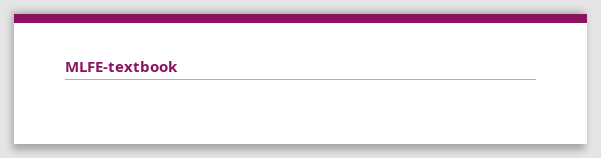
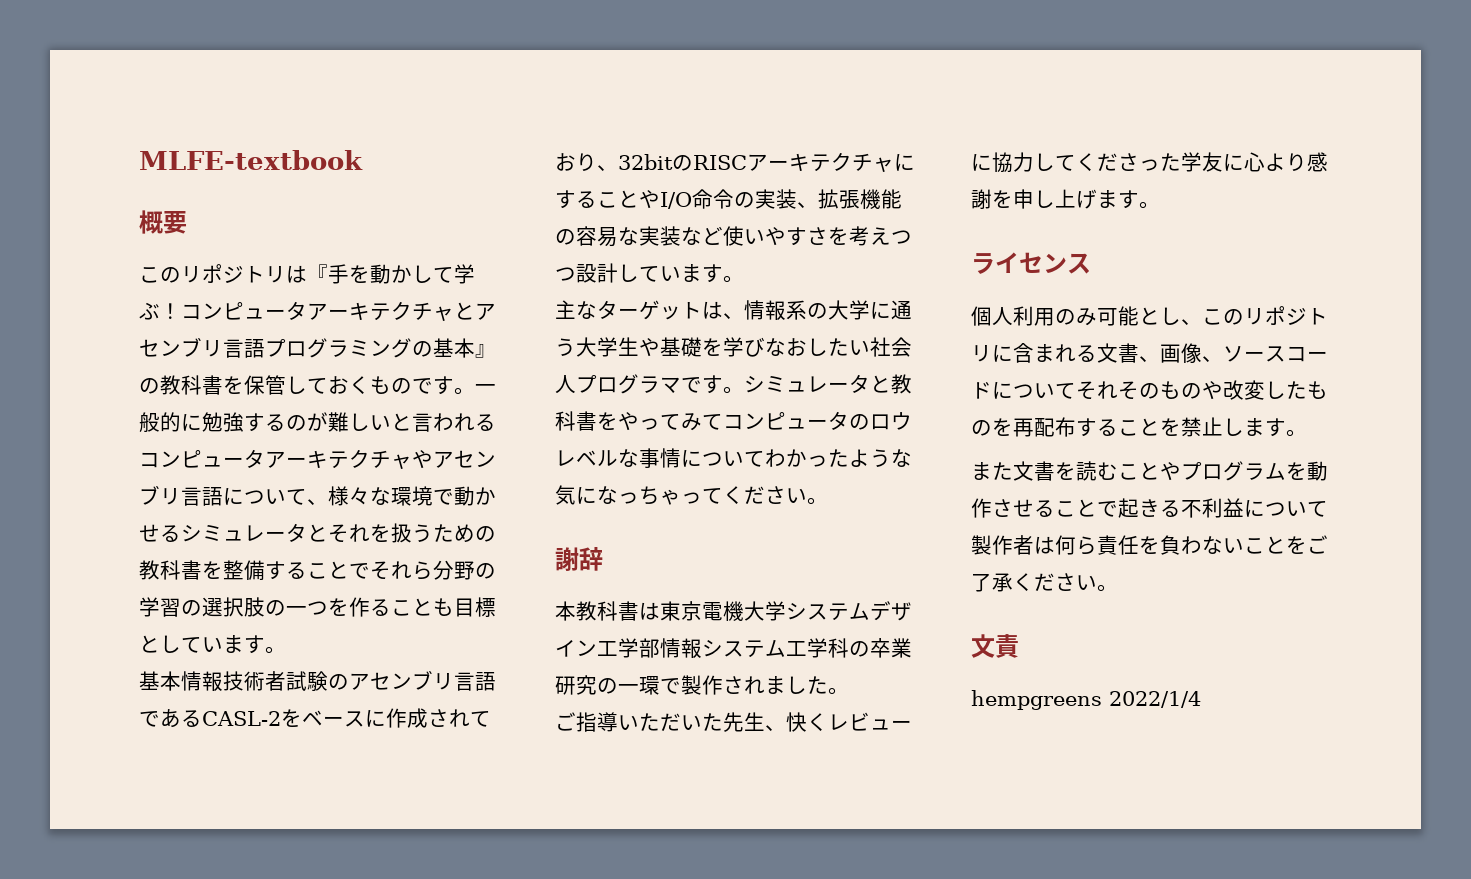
(178, 66) none -> [139,210,187,234] [139,264,475,284] [139,301,496,321] [139,337,496,358] [139,375,496,395] [139,412,496,432] [139,449,496,469] [139,485,496,506] [139,523,496,543] [139,560,496,581] [139,597,496,617] [139,635,286,654] [139,670,496,692] [139,708,491,728] [555,152,915,172] [555,189,902,209] [555,226,912,247] [555,263,744,283] [555,300,912,321] [555,337,912,357] [555,374,912,394] [555,411,912,431] [555,448,912,468] [555,485,828,505] [555,547,603,571] [555,601,912,621] [555,638,912,659] [555,675,849,695] [555,712,912,732] [971,152,1328,173] [971,189,1160,209] [971,252,1091,274] [971,306,1328,326] [971,343,1328,363] [971,380,1328,400] [971,417,1307,437] [971,461,1328,481] [971,498,1328,518] [971,535,1328,555] [971,573,1118,592] [971,634,1019,658] [971,690,1201,710] // 概要 // このリポジトリは『手を動かして学ぶ！コンピュータアーキテクチャとアセンブリ言語プログラミングの基本』の教科書を保管しておくものです。一般的に勉強するのが難しいと言われるコンピュータアーキテクチャやアセンブリ言語について、様々な環境で動かせるシミュレータとそれを扱うための教科書を整備することでそれら分野の学習の選択肢の一つを作ることも目標としています。 // 基本情報技術者試験のアセンブリ言語であるCASL-2をベースに作成されており、32bitのRISCアーキテクチャにすることやI/O命令の実装、拡張機能の容易な実装など使いやすさを考えつつ設計しています。 // 主なターゲットは、情報系の大学に通う大学生や基礎を学びなおしたい社会人プログラマです。シミュレータと教科書をやってみてコンピュータのロウレベルな事情についてわかったような気になっちゃってください。 // 謝辞 // 本教科書は東京電機大学システムデザイン工学部情報システム工学科の卒業研究の一環で製作されました。 // ご指導いただいた先生、快くレビューに協力してくださった学友に心より感謝を申し上げます。 // ライセンス // 個人利用のみ可能とし、このリポジトリに含まれる文書、画像、ソースコードについてそれそのものや改変したものを再配布することを禁止します。 // また文書を読むことやプログラムを動作させることで起きる不利益について製作者は何ら責任を負わないことをご了承ください。 // 文責 // hempgreens 2022/1/4

